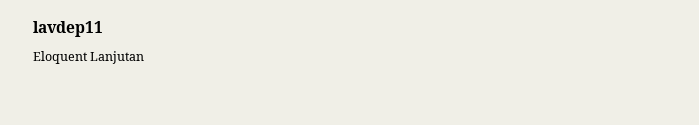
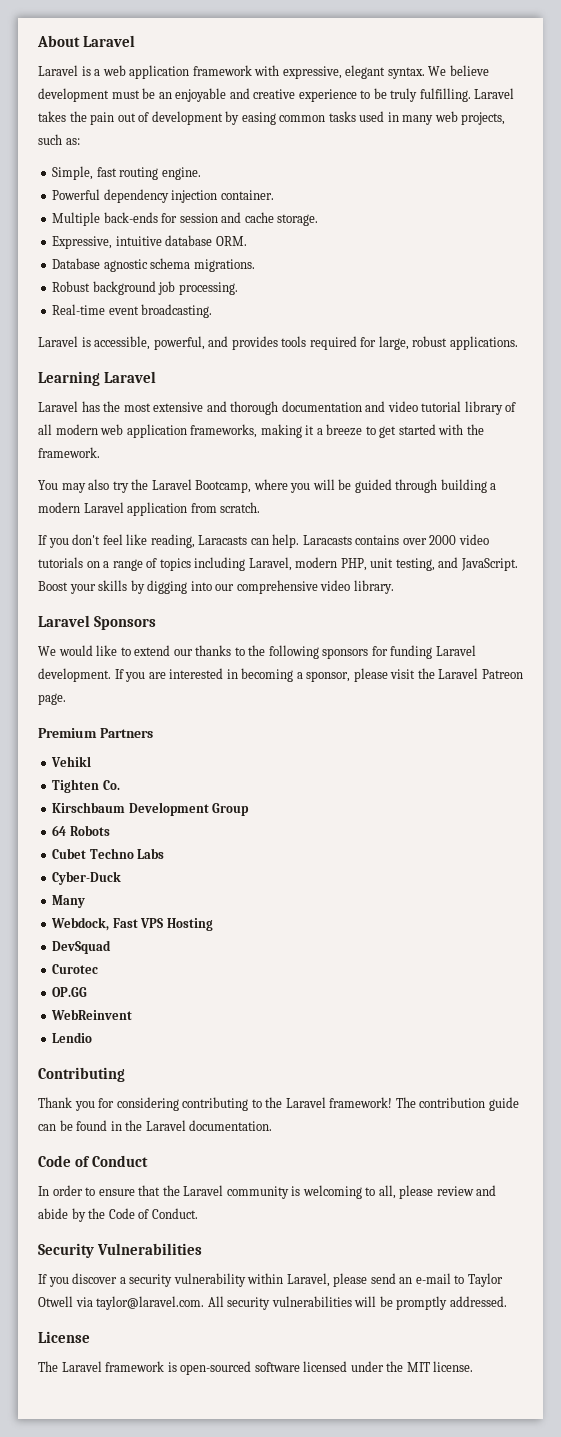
[33,21,103,37] [33,51,145,64] lavdep11 // Eloquent Lanjutan -> [37,35,135,47] [38,65,489,79] [38,88,515,102] [38,111,506,125] [38,134,80,145] [52,166,201,180] [52,189,274,203] [52,212,319,226] [52,235,247,249] [52,258,255,272] [52,281,238,295] [52,304,213,318] [38,336,518,350] [38,371,156,386] [38,401,517,415] [38,424,484,438] [38,447,100,458] [38,479,497,493] [38,502,261,516] [38,534,489,548] [38,557,518,571] [38,580,394,594] [38,615,156,630] [38,645,476,659] [38,668,523,682] [38,693,66,705] [38,728,153,738] [51,756,92,767] [52,779,120,793] [52,802,250,816] [52,825,110,836] [52,848,165,859] [52,871,122,885] [52,895,86,908] [51,917,213,931] [52,940,112,954] [52,964,99,974] [52,987,88,997] [51,1009,133,1020] [52,1032,93,1043] [38,1067,125,1082] [38,1097,519,1111] [38,1120,273,1131] [38,1155,148,1167] [38,1185,497,1199] [38,1208,198,1222] [38,1243,202,1258] [38,1273,503,1287] [38,1296,507,1310] [38,1331,90,1343] [38,1361,474,1375] About Laravel // Laravel is a web application framework with expressive, elegant syntax. We believe development must be an enjoyable and creative experience to be truly fulfilling. Laravel takes the pain out of development by easing common tasks used in many web projects, such as: // Simple, fast routing engine. // Powerful dependency injection container. // Multiple back-ends for session and cache storage. // Expressive, intuitive database ORM. // Database agnostic schema migrations. // Robust background job processing. // Real-time event broadcasting. // Laravel is accessible, powerful, and provides tools required for large, robust applications. // Learning Laravel // Laravel has the most extensive and thorough documentation and video tutorial library of all modern web application frameworks, making it a breeze to get started with the framework. // You may also try the Laravel Bootcamp, where you will be guided through building a modern Laravel application from scratch. // If you don't feel like reading, Laracasts can help. Laracasts contains over 2000 video tutorials on a range of topics including Laravel, modern PHP, unit testing, and JavaScript. Boost your skills by digging into our comprehensive video library. // Laravel Sponsors // We would like to extend our thanks to the following sponsors for funding Laravel development. If you are interested in becoming a sponsor, please visit the Laravel Patreon page. // Premium Partners // Vehikl // Tighten Co. // Kirschbaum Development Group // 64 Robots // Cubet Techno Labs // Cyber-Duck // Many // Webdock, Fast VPS Hosting // DevSquad // Curotec // OP.GG // WebReinvent // Lendio // Contributing // Thank you for considering contributing to the Laravel framework! The contribution guide can be found in the Laravel documentation. // Code of Conduct // In order to ensure that the Laravel community is welcoming to all, please review and abide by the Code of Conduct. // Security Vulnerabilities // If you discover a security vulnerability within Laravel, please send an e-mail to Taylor Otwell via taylor@laravel.com. All security vulnerabilities will be promptly addressed. // License // The Laravel framework is open-sourced software licensed under the MIT license.

